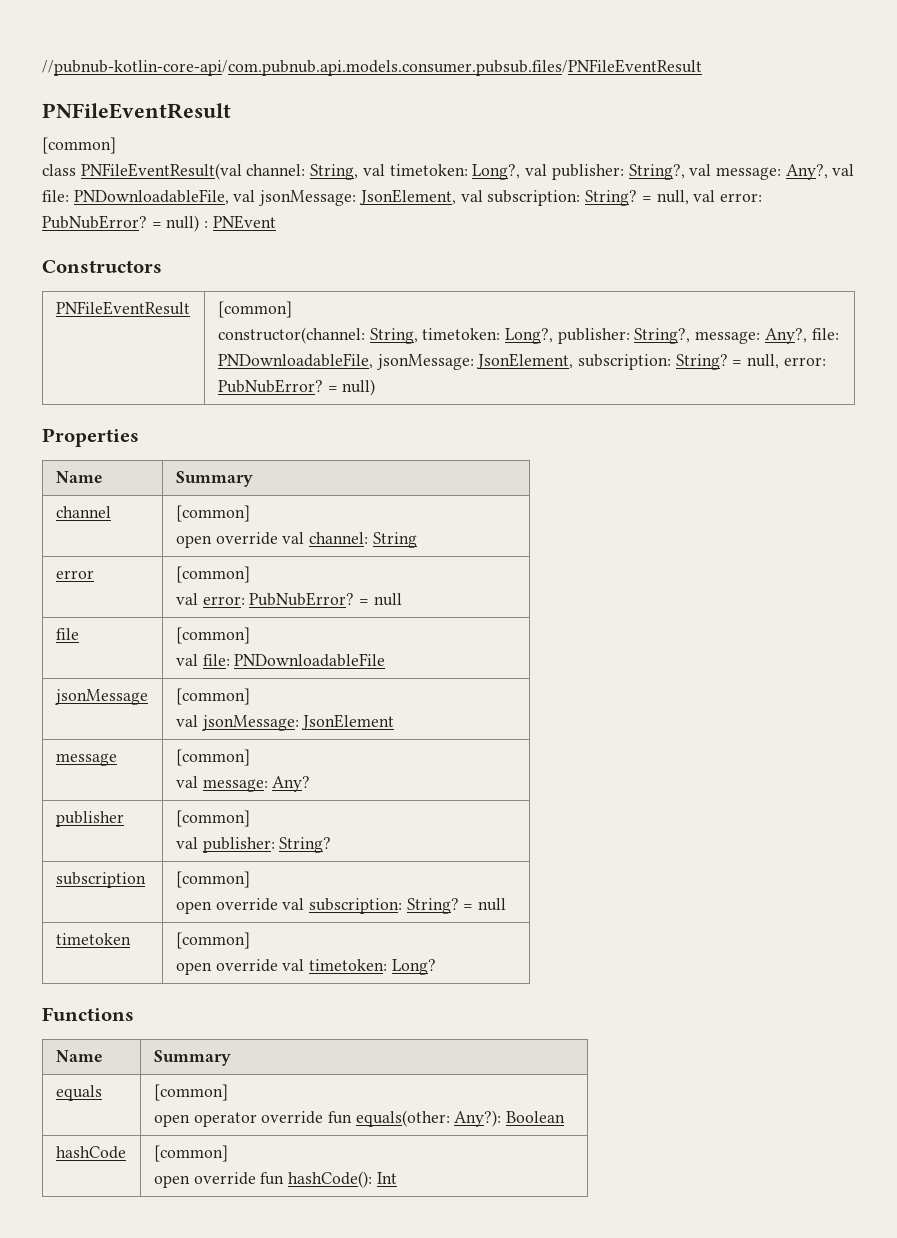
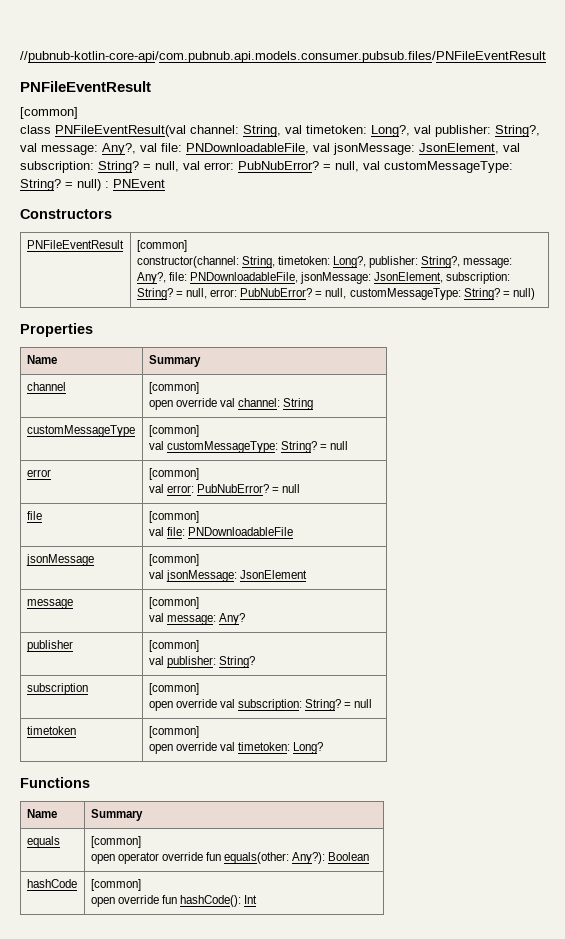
(162, 225) none -> [335,161,513,173] [20,179,73,191] null, val customMessageType: String? =
(338, 389) none -> [325,288,510,300] null, customMessageType: String? =
(417, 540) none -> [26,425,135,437] [148,425,199,437] [148,441,349,453] // customMessageType | [common] // val customMessageType: String? = null

